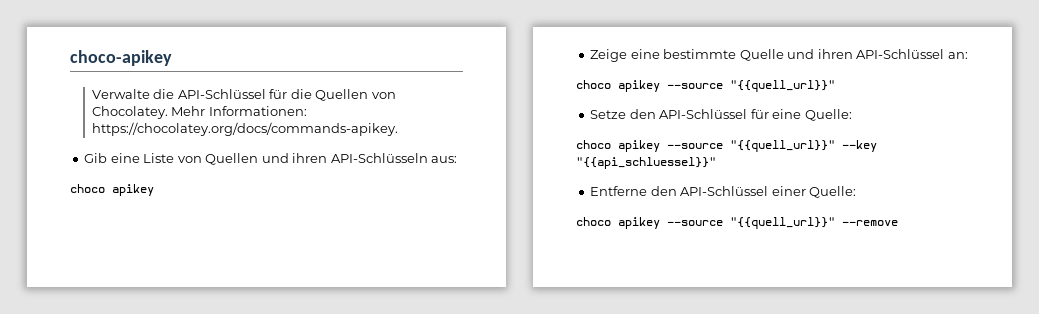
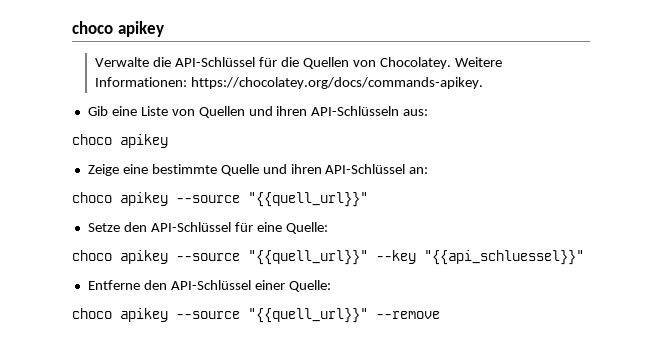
[70,50,172,66] choco-apikey -> [72,21,164,37] choco apikey
[171,106,206,116] Mehr -> [454,57,502,67] Weitere

